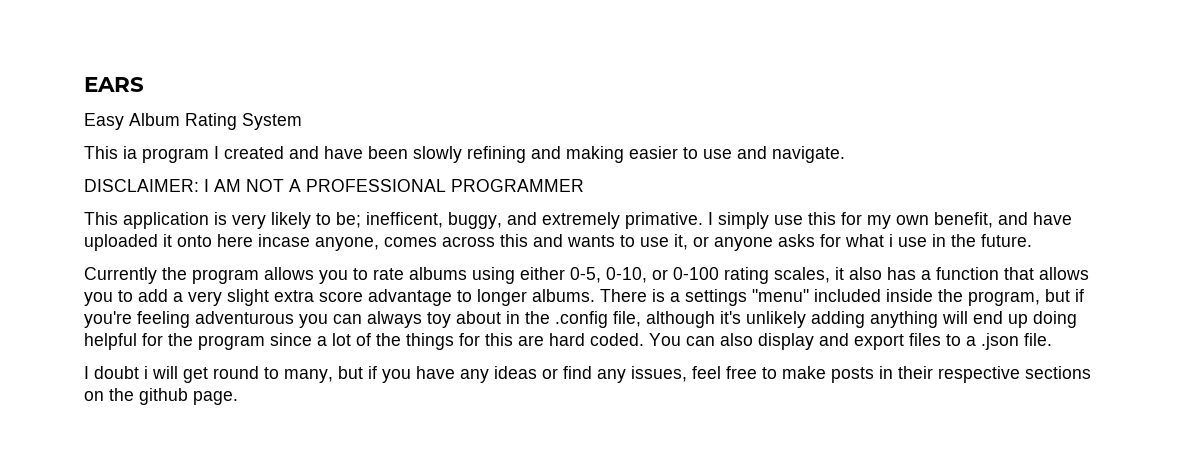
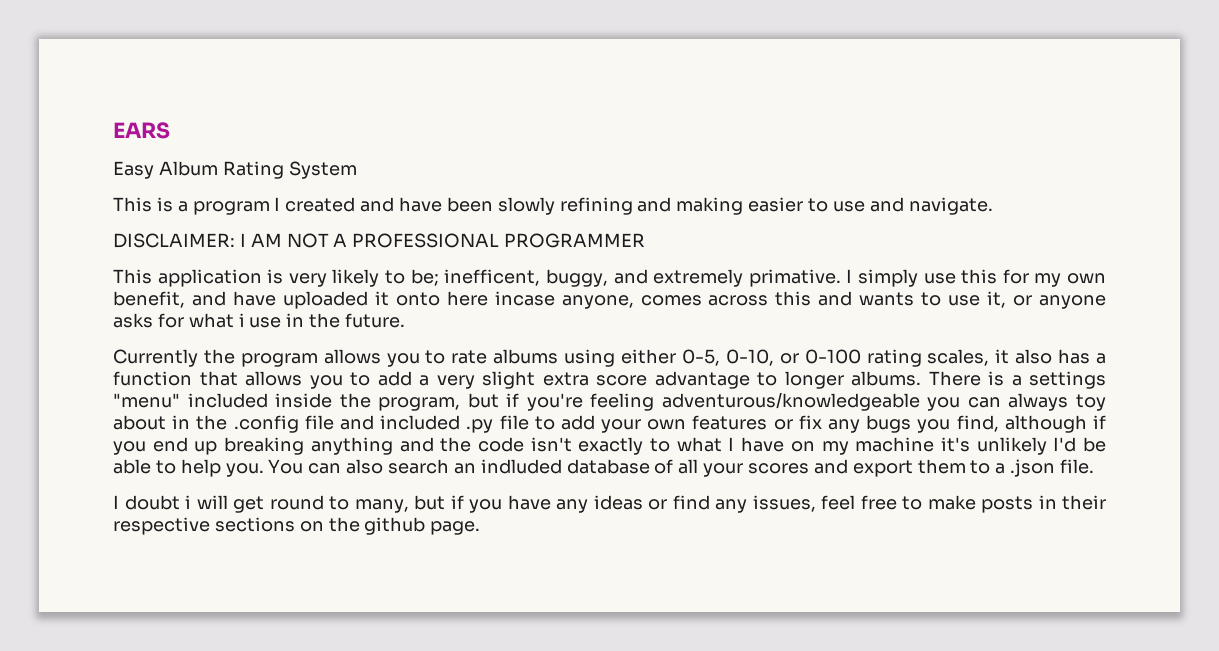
[123,146,137,159] ia -> [156,197,188,212] is a
[195,311,294,324] adventurous -> [661,392,920,411] adventurous/knowledgeable
[613,311,1077,328] [84,333,814,350] file, although it's unlikely adding anything will end up doing helpful for the program since a lot of the things for this are hard coded. You can also display -> [304,415,1106,433] [113,437,1107,455] [113,459,810,477] file and included .py file to add your own features or fix any bugs you find, although if you end up breaking anything and the code isn't exactly to what I have on my machine it's unlikely I'd be able to help you. You can also search an indluded database of all your scores
[909,333,941,346] files -> [917,459,966,474] them

